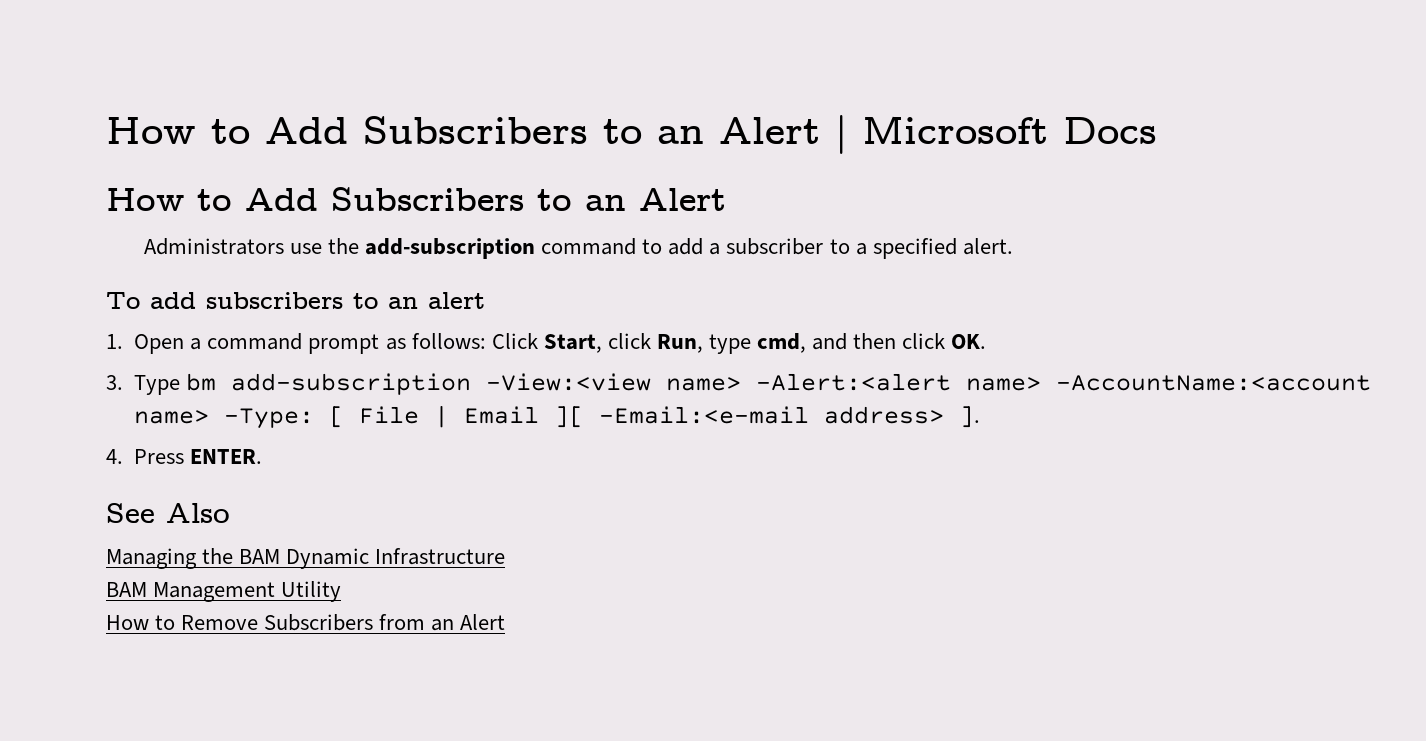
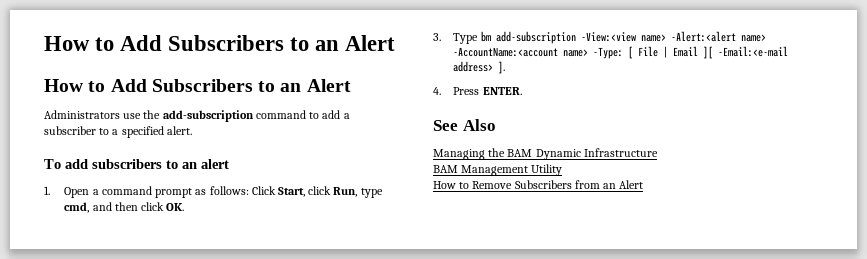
[106,115,1157,154] How to Add Subscribers to an Alert | Microsoft Docs -> [44,35,396,51] How to Add Subscribers to an Alert

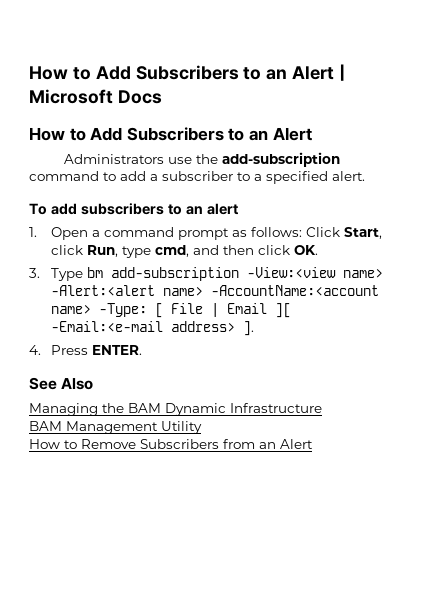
[44,35,396,51] How to Add Subscribers to an Alert -> [29,64,346,81] [29,89,162,104] How to Add Subscribers to an Alert | Microsoft Docs

